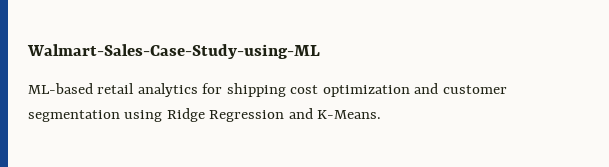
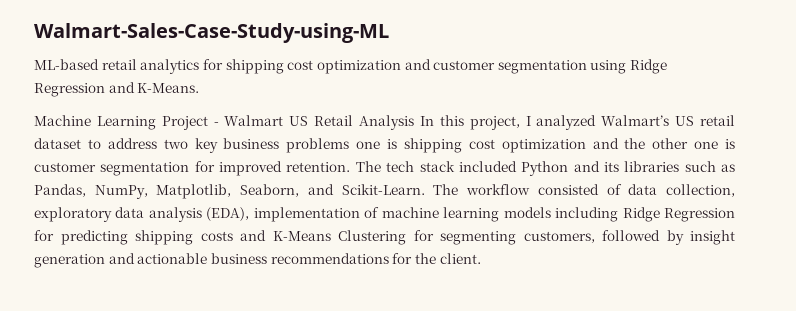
(382, 114) none -> [34,115,736,130] [34,138,735,153] [34,161,735,176] [34,184,736,199] [34,207,735,222] [34,230,735,245] [34,253,481,268] // Machine Learning Project - Walmart US Retail Analysis In this project, I analyzed Walmart’s US retail dataset to address two key business problems one is shipping cost optimization and the other one is customer segmentation for improved retention. The tech stack included Python and its libraries such as Pandas, NumPy, Matplotlib, Seaborn, and Scikit-Learn. The workflow consisted of data collection, exploratory data analysis (EDA), implementation of machine learning models including Ridge Regression for predicting shipping costs and K-Means Clustering for segmenting customers, followed by insight generation and actionable business recommendations for the client.

